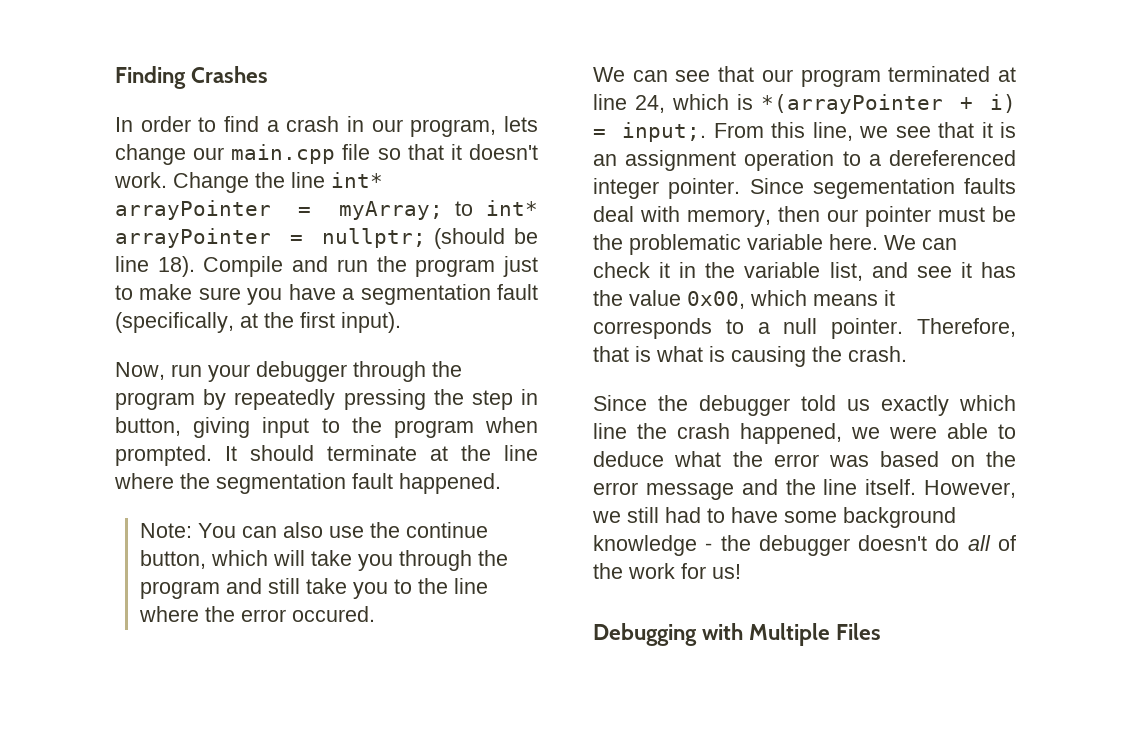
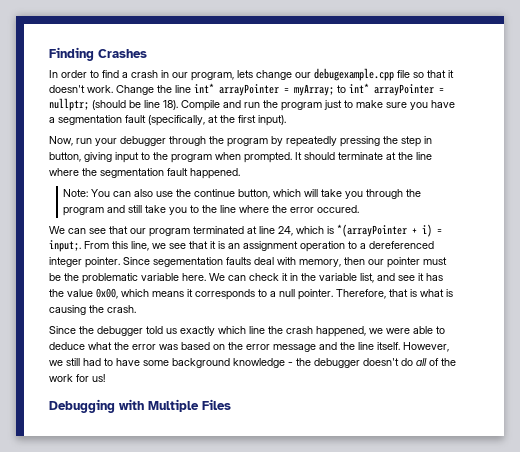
[231,144,336,164] main.cpp -> [314,68,394,81] debugexample.cpp

